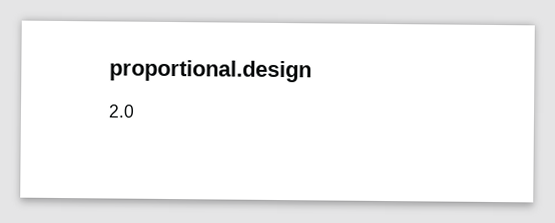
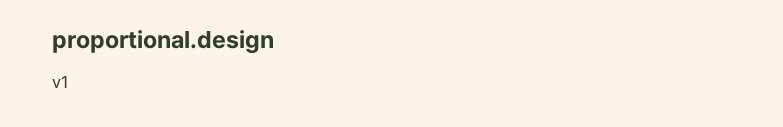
[108,104,135,118] 2.0 -> [52,75,68,88] v1

